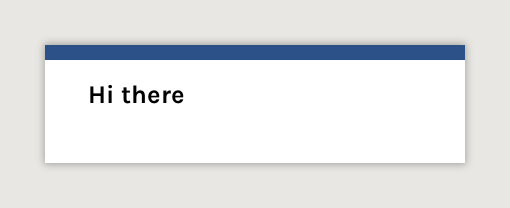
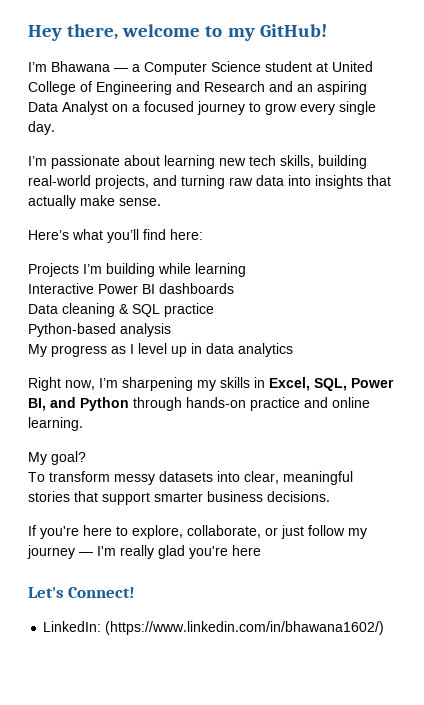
[88,84,185,104] Hi there -> [28,24,327,41] [28,61,373,75] [28,81,367,95] [28,101,376,115] [28,121,55,135] [28,155,367,169] [28,175,391,189] [28,195,161,209] [28,229,203,243] [28,263,246,277] [28,283,234,294] [28,303,214,317] [28,323,171,337] [28,343,293,357] [28,377,394,391] [28,397,370,411] [28,417,83,431] [28,451,86,465] [28,471,353,485] [28,491,330,505] [28,525,367,539] [27,545,261,559] [28,587,136,598] [43,621,385,635] Hey there, welcome to my GitHub! // I’m Bhawana — a Computer Science student at United College of Engineering and Research and an aspiring Data Analyst on a focused journey to grow every single day. // I’m passionate about learning new tech skills, building real-world projects, and turning raw data into insights that actually make sense. // Here’s what you’ll find here: // Projects I’m building while learning // Interactive Power BI dashboards // Data cleaning & SQL practice // Python-based analysis // My progress as I level up in data analytics // Right now, I’m sharpening my skills in Excel, SQL, Power BI, and Python through hands-on practice and online learning. // My goal? // To transform messy datasets into clear, meaningful stories that support smarter business decisions. // If you're here to explore, collaborate, or just follow my journey — I'm really glad you're here // Let's Connect! // LinkedIn: (https://www.linkedin.com/in/bhawana1602/)

